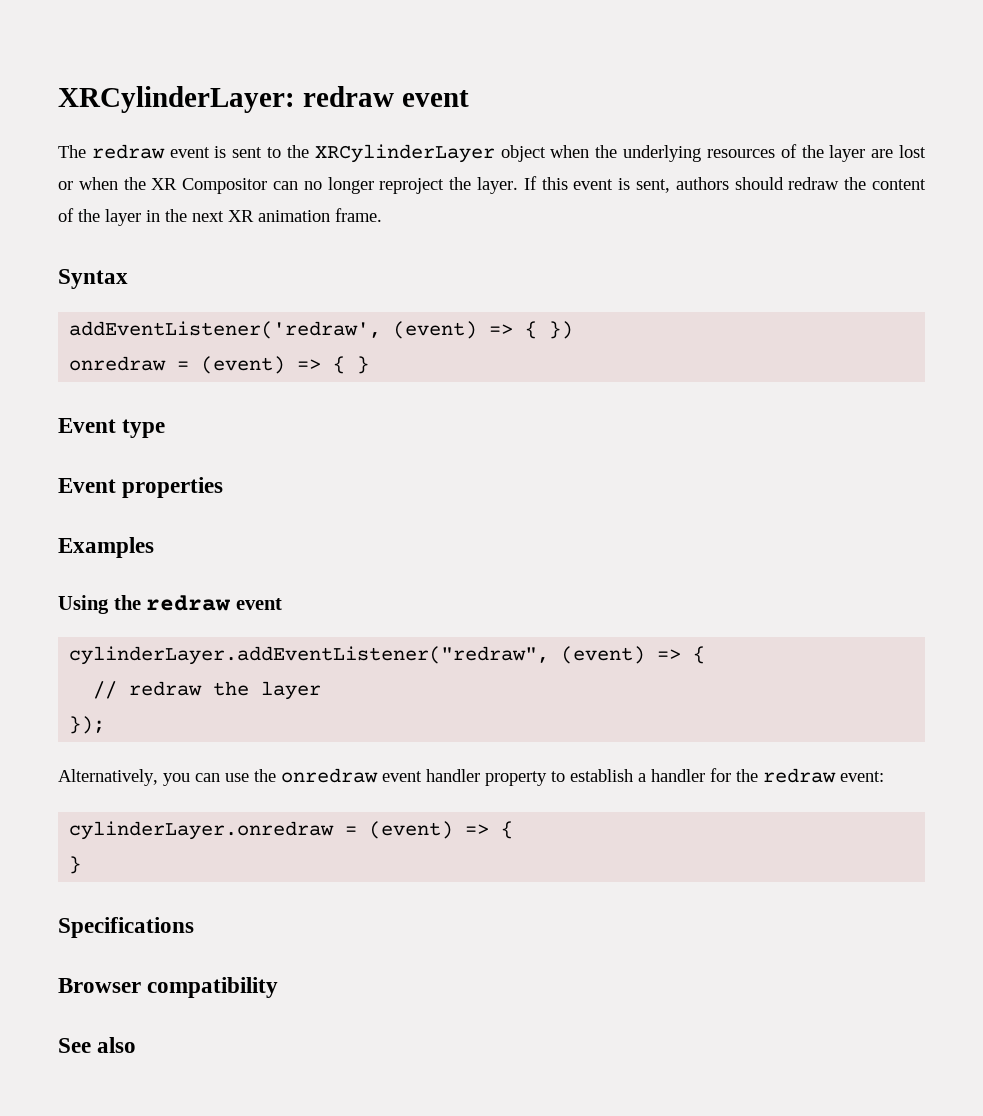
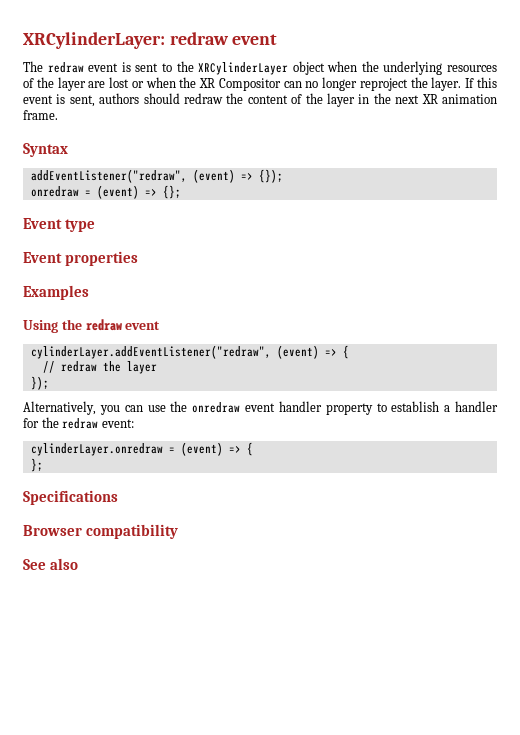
[69,321,574,339] addEventListener('redraw', (event) => { }) -> [30,169,283,183] addEventListener("redraw", (event) => {});
[333,356,370,374] { } -> [162,185,181,199] {};
[69,856,82,874] } -> [30,458,43,472] };

